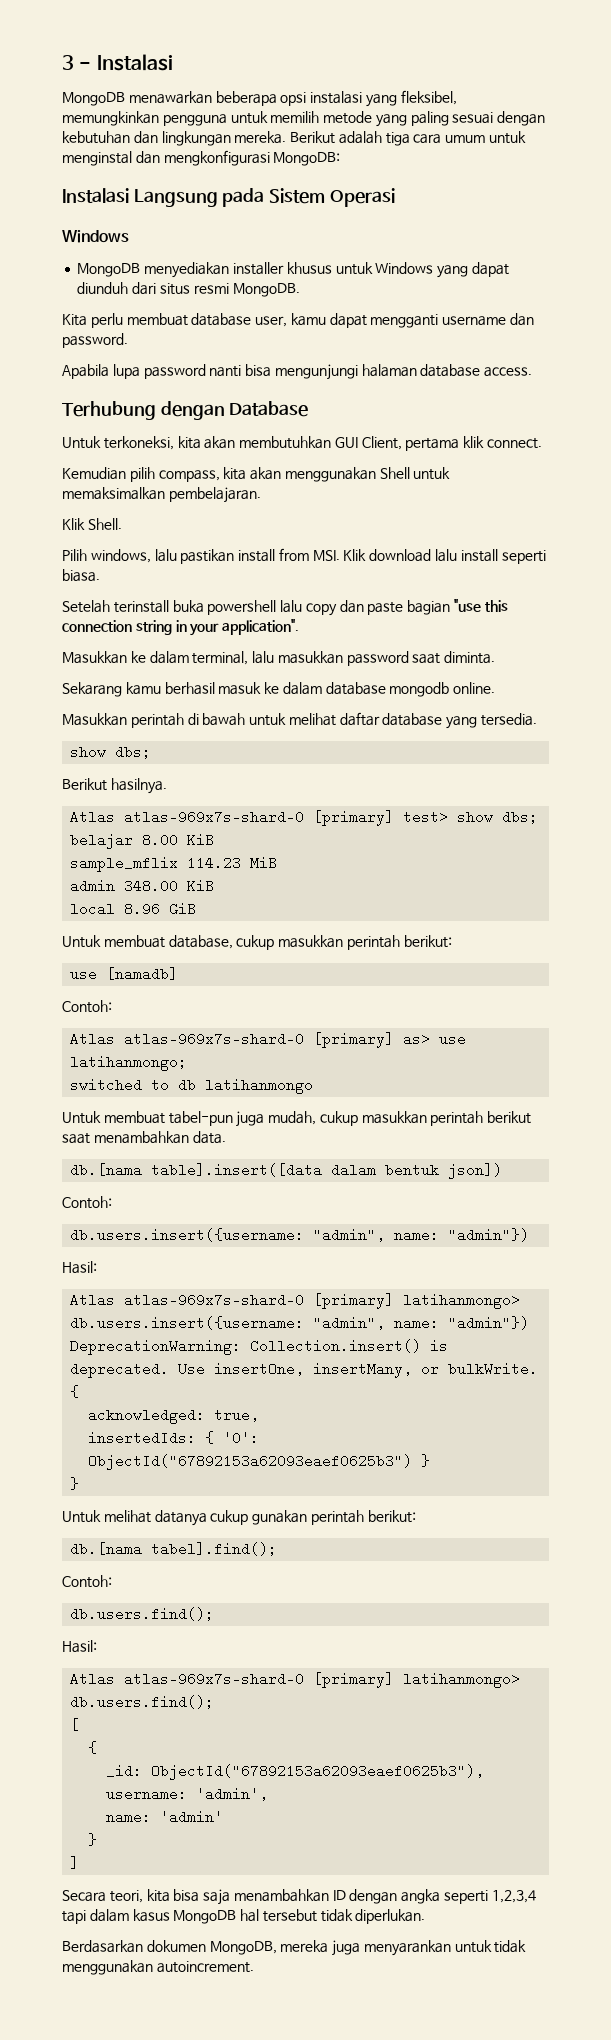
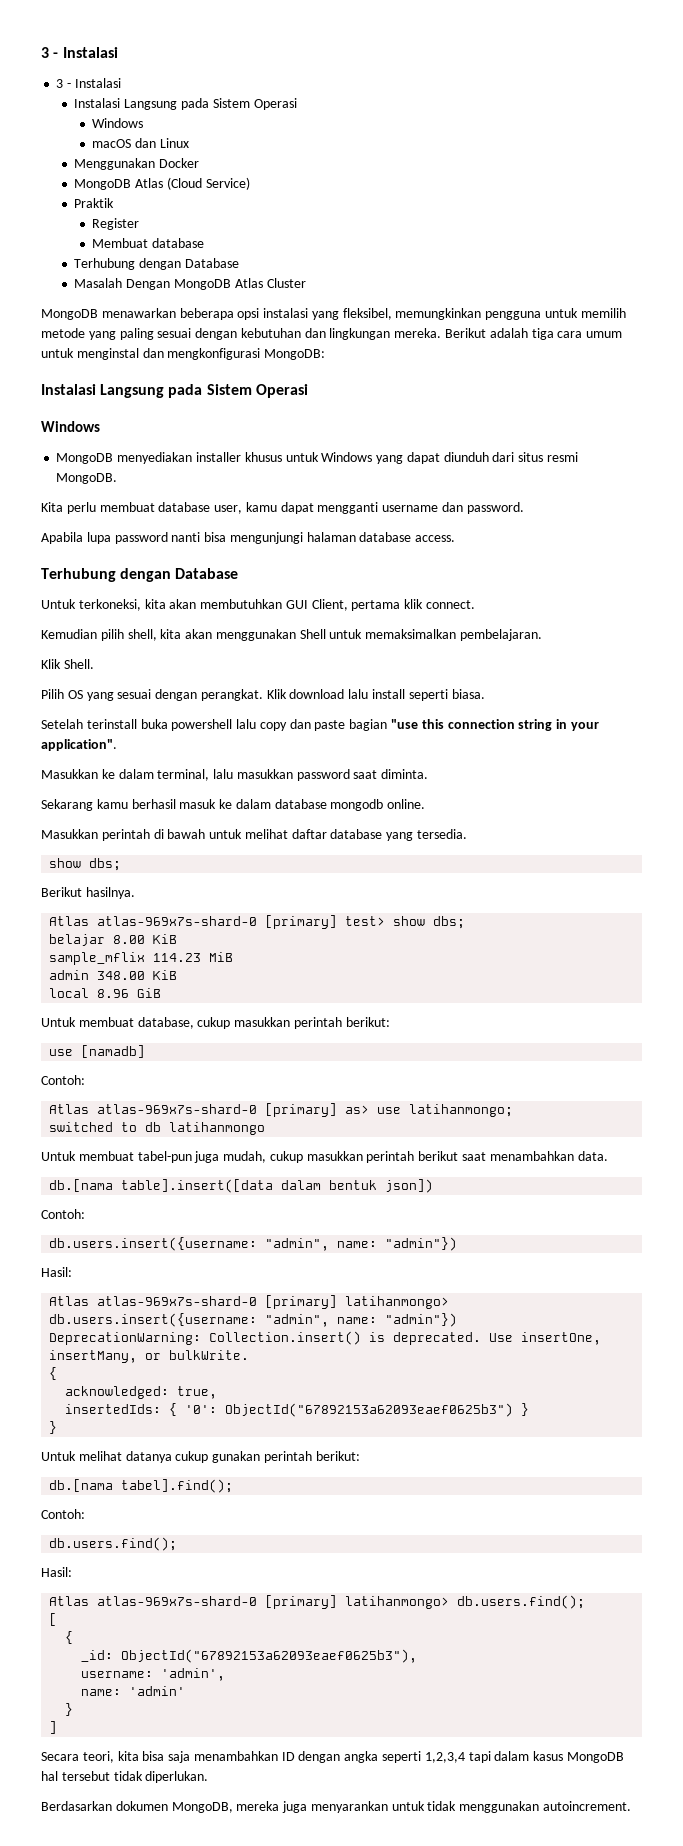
[62,54,173,71] 3 - Instalasi -> [41,47,118,58] [56,78,121,88] [74,98,297,110] [92,118,144,128] [92,138,189,148] [74,158,200,170] [74,177,250,190] [74,198,115,208] [92,218,140,230] [92,238,205,248] [74,258,239,270] [74,278,306,290] 3 - Instalasi // 3 - Instalasi // Instalasi Langsung pada Sistem Operasi // Windows // macOS dan Linux // Menggunakan Docker // MongoDB Atlas (Cloud Service) // Praktik // Register // Membuat database // Terhubung dengan Database // Masalah Dengan MongoDB Atlas Cluster
[158,470,220,482] compass, -> [127,629,157,641] shell,
[90,548,340,564] windows, lalu pastikan install from MSI. -> [67,689,263,701] OS yang sesuai dengan perangkat.

